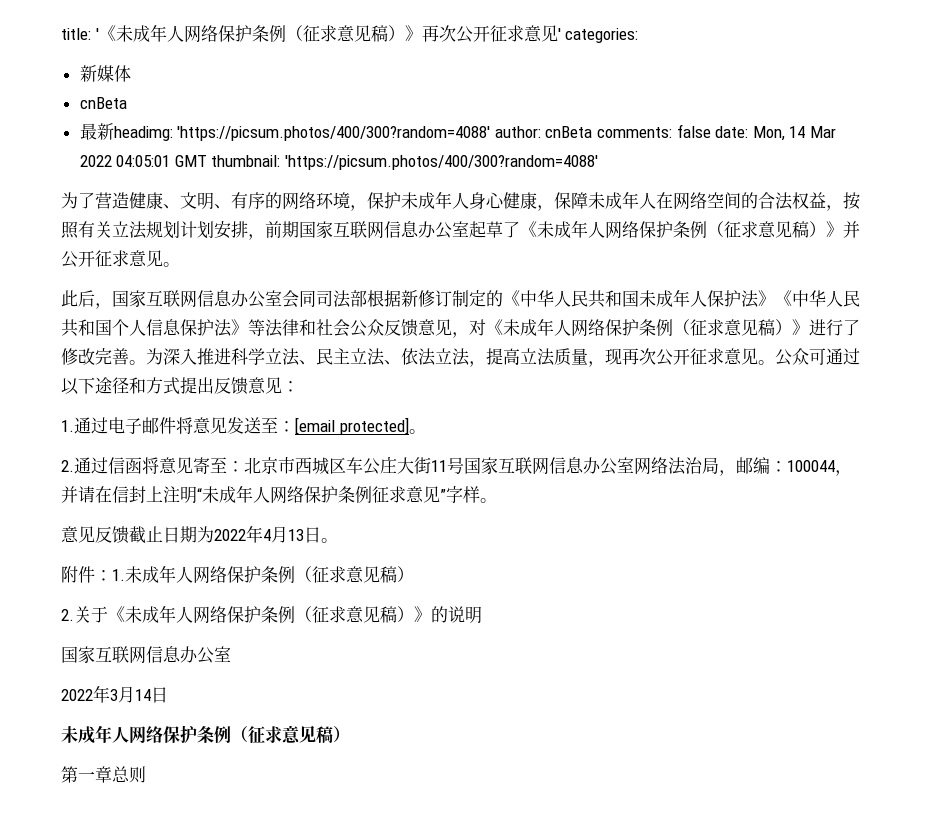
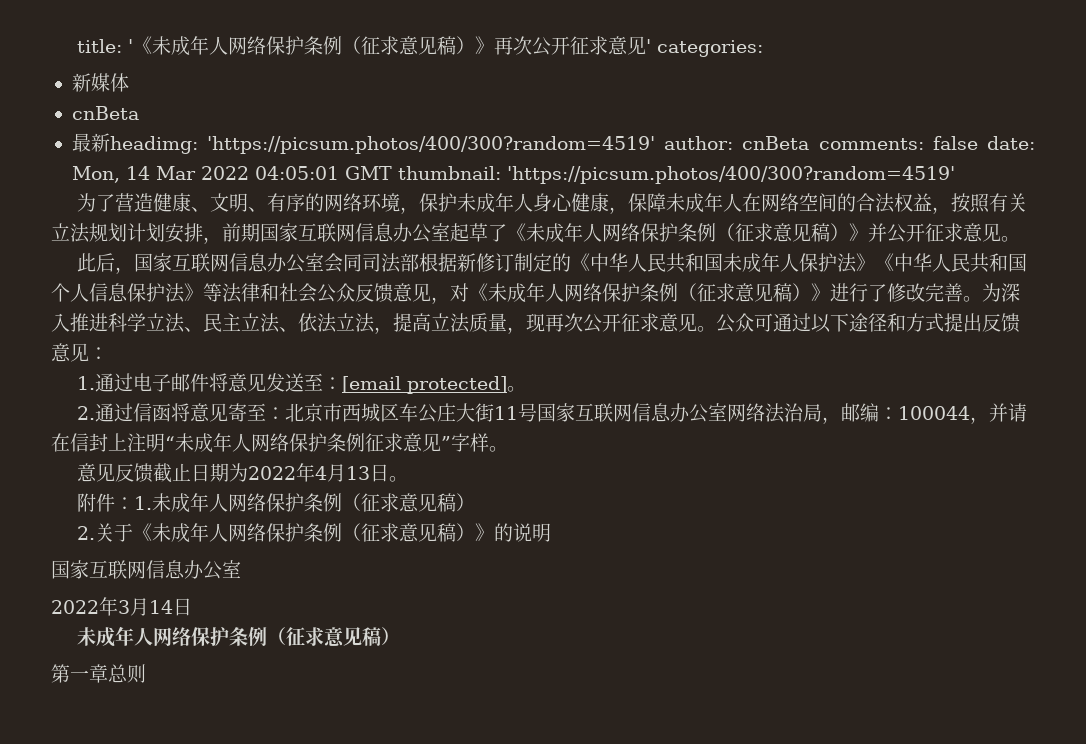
[177,126,491,141] 'https://picsum.photos/400/300?random=4088' -> [207,136,656,154] 'https://picsum.photos/400/300?random=4519'
[285,155,599,170] 'https://picsum.photos/400/300?random=4088' -> [506,166,955,184] 'https://picsum.photos/400/300?random=4519'

